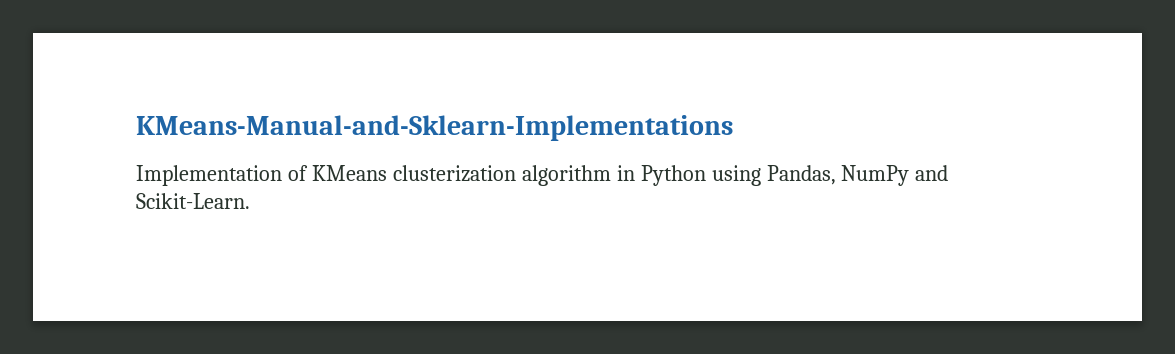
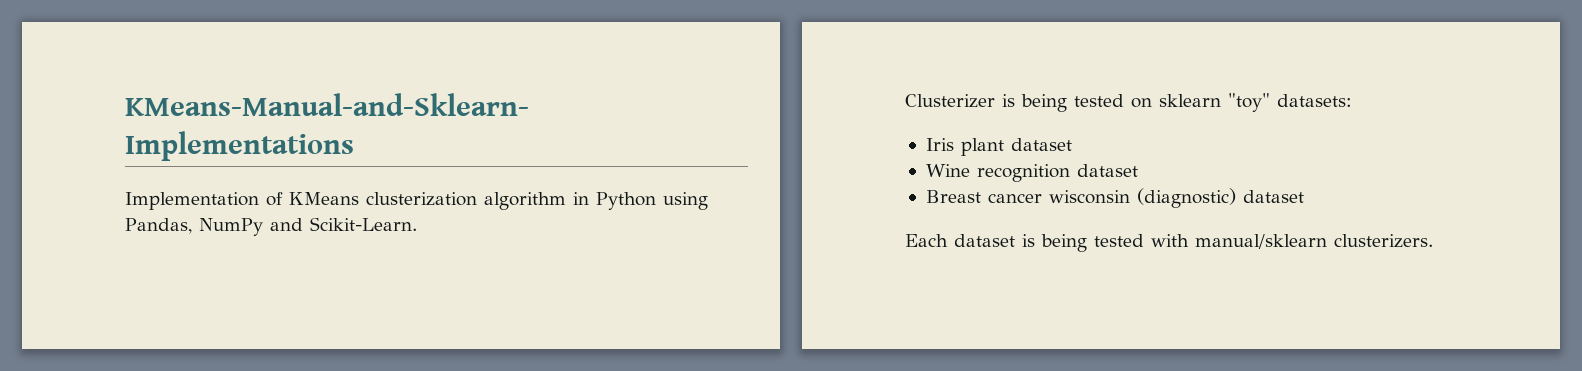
(250, 201) none -> [905,93,1352,112] [925,138,1072,156] [925,164,1138,182] [925,188,1304,208] [905,234,1433,252] // Clusterizer is being tested on sklearn "toy" datasets: // Iris plant dataset // Wine recognition dataset // Breast cancer wisconsin (diagnostic) dataset // Each dataset is being tested with manual/sklearn clusterizers.

